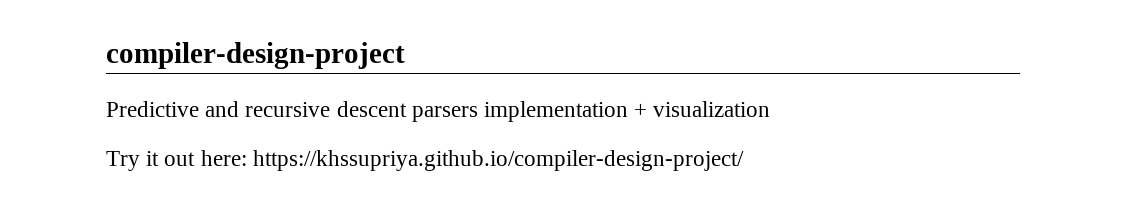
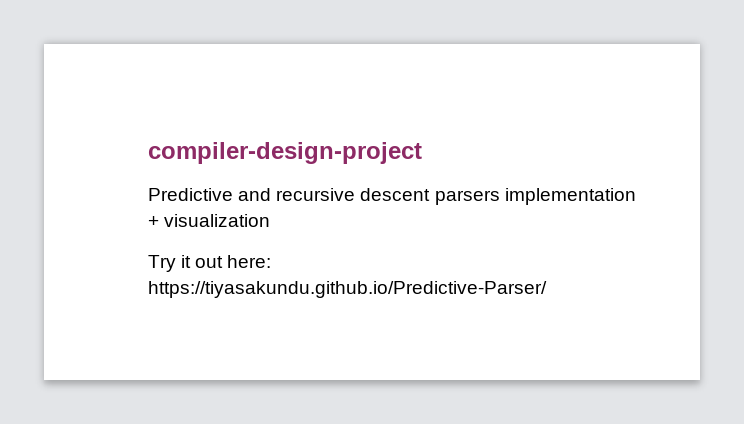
[252,150,744,171] https://khssupriya.github.io/compiler-design-project/ -> [148,281,547,298] https://tiyasakundu.github.io/Predictive-Parser/

